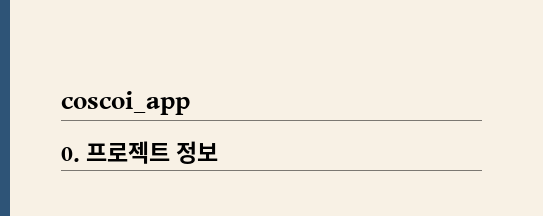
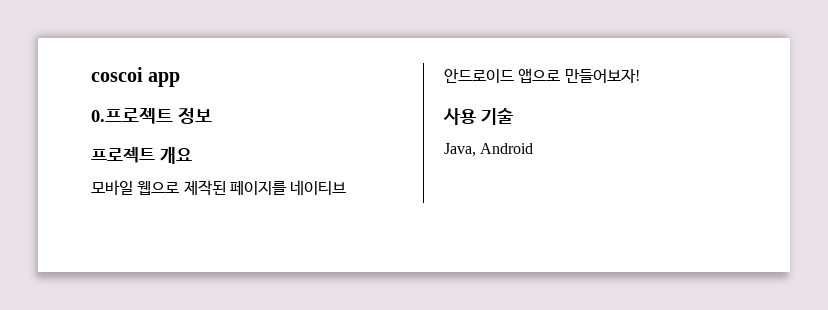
[61,91,190,115] [61,141,219,164] coscoi_app // 0. 프로젝트 정보 -> [91,67,181,87] [91,107,212,124] [91,147,192,164] [91,180,347,196] [444,68,640,83] [443,108,513,125] [444,143,534,157] coscoi app // 0.프로젝트 정보 // 프로젝트 개요 // 모바일 웹으로 제작된 페이지를 네이티브 안드로이드 앱으로 만들어보자! // 사용 기술 // Java, Android

